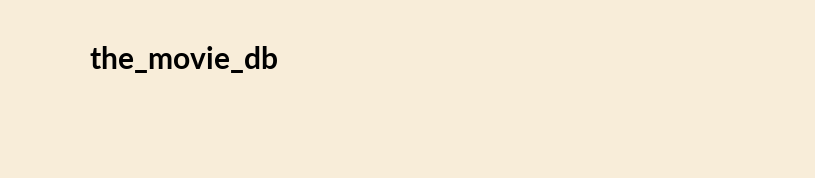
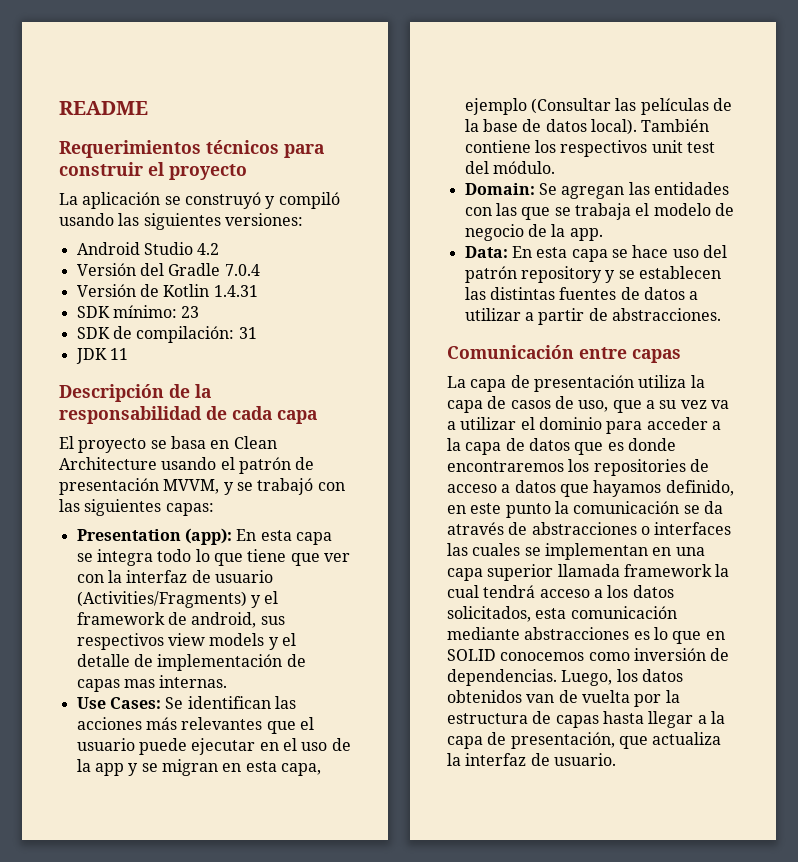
[90,46,278,73] the_movie_db -> [59,101,148,115] [59,140,324,158] [59,162,247,180] [59,192,340,209] [59,213,303,230] [76,242,220,255] [76,263,260,276] [76,284,258,297] [76,305,200,318] [76,326,257,343] [75,348,128,364] [59,384,211,402] [59,406,317,424] [59,436,277,453] [59,457,315,474] [59,478,345,495] [59,499,214,516] [76,528,332,545] [76,549,350,566] [76,570,273,583] [76,591,279,608] [76,612,285,628] [76,633,296,650] [76,654,306,671] [76,675,228,692] [76,696,296,709] [76,717,314,734] [76,738,351,755] [76,759,321,776] [464,98,732,115] [464,119,710,135] [464,140,715,157] [464,161,555,174] [464,182,729,199] [464,203,734,220] [464,224,603,241] [464,245,727,262] [464,266,721,283] [464,287,699,300] [464,308,721,325] [447,345,681,363] [447,375,705,392] [447,396,729,413] [447,417,721,434] [447,438,676,455] [447,459,709,476] [447,480,734,497] [447,501,723,518] [447,522,732,535] [447,543,705,560] [447,564,730,581] [447,585,674,598] [447,606,677,622] [447,627,725,644] [447,648,730,661] [447,669,683,686] [447,690,680,707] [447,711,725,728] [447,732,722,749] [447,753,616,766] README // Requerimientos técnicos para construir el proyecto // La aplicación se construyó y compiló usando las siguientes versiones: // Android Studio 4.2 // Versión del Gradle 7.0.4 // Versión de Kotlin 1.4.31 // SDK mínimo: 23 // SDK de compilación: 31 // JDK 11 // Descripción de la responsabilidad de cada capa // El proyecto se basa en Clean Architecture usando el patrón de presentación MVVM, y se trabajó con las siguientes capas: // Presentation (app): En esta capa se integra todo lo que tiene que ver con la interfaz de usuario (Activities/Fragments) y el framework de android, sus respectivos view models y el detalle de implementación de capas mas internas. // Use Cases: Se identifican las acciones más relevantes que el usuario puede ejecutar en el uso de la app y se migran en esta capa, ejemplo (Consultar las películas de la base de datos local). También contiene los respectivos unit test del módulo. // Domain: Se agregan las entidades con las que se trabaja el modelo de negocio de la app. // Data: En esta capa se hace uso del patrón repository y se establecen las distintas fuentes de datos a utilizar a partir de abstracciones. // Comunicación entre capas // La capa de presentación utiliza la capa de casos de uso, que a su vez va a utilizar el dominio para acceder a la capa de datos que es donde encontraremos los repositories de acceso a datos que hayamos definido, en este punto la comunicación se da através de abstracciones o interfaces las cuales se implementan en una capa superior llamada framework la cual tendrá acceso a los datos solicitados, esta comunicación mediante abstracciones es lo que en SOLID conocemos como inversión de dependencias. Luego, los datos obtenidos van de vuelta por la estructura de capas hasta llegar a la capa de presentación, que actualiza la interfaz de usuario.

